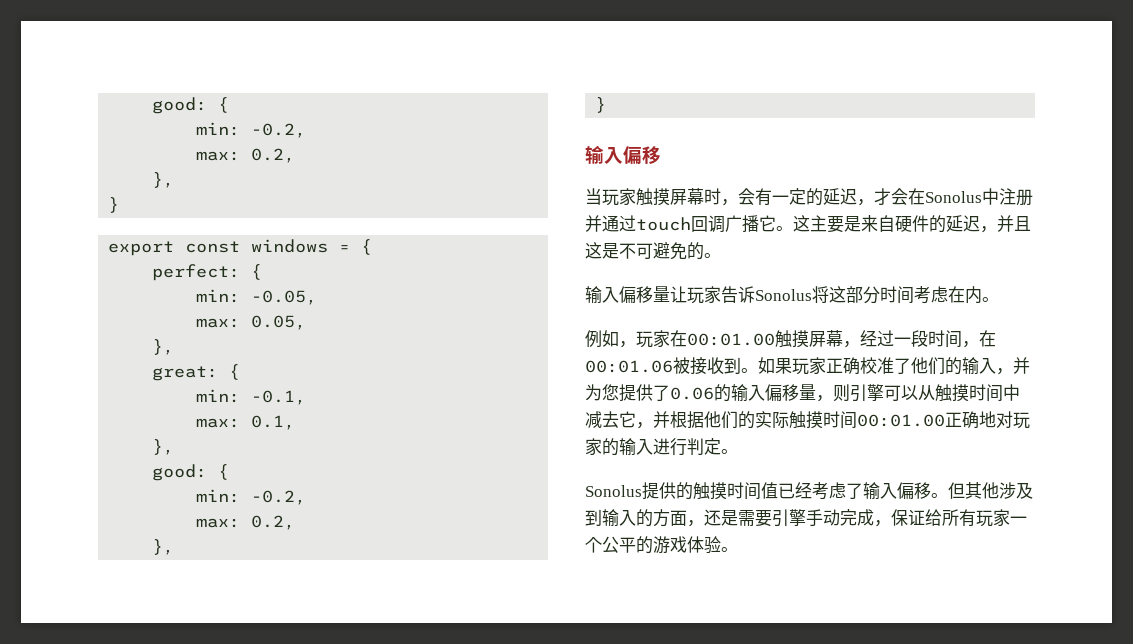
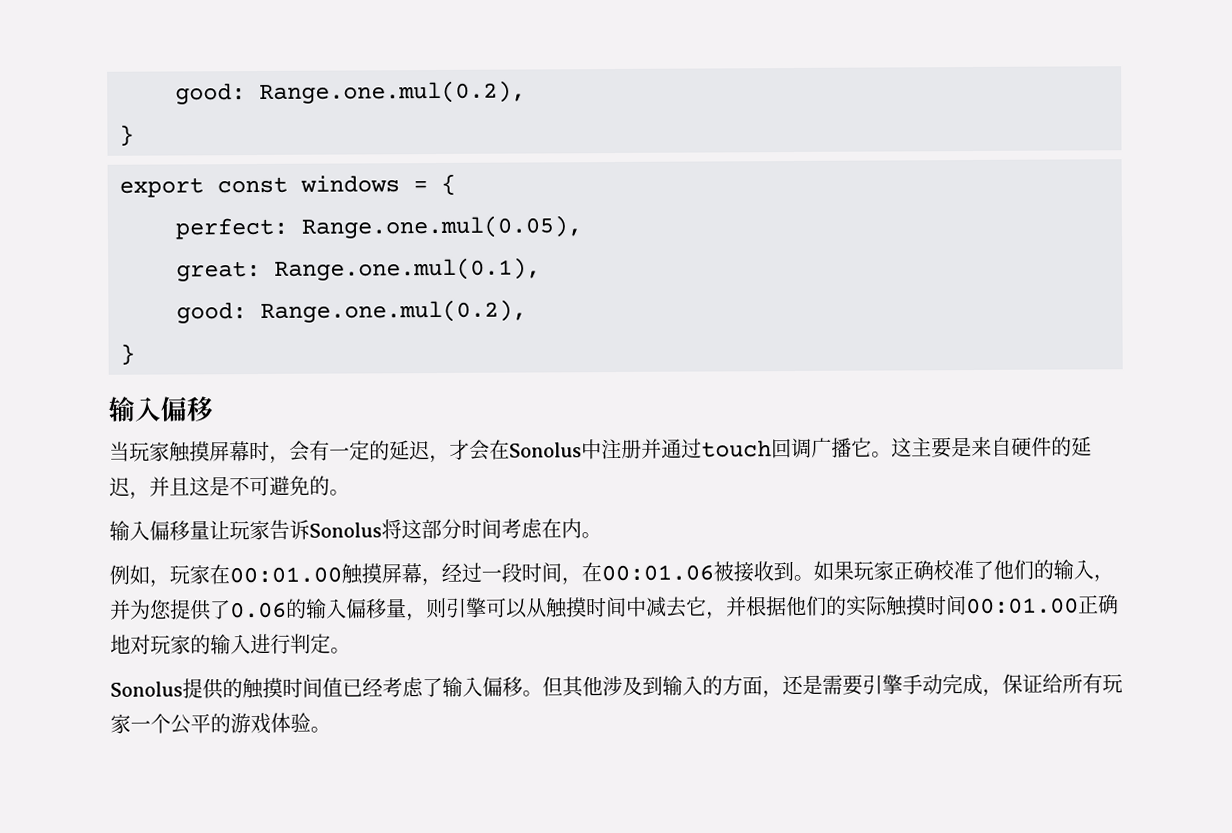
[152,97,230,114] [196,122,307,138] [196,148,296,163] [152,172,175,188] good: { // min: -0.2, // max: 0.2, // }, -> [175,80,526,105] good: Range.one.mul(0.2),
[251,264,263,280] [196,289,318,305] [196,315,307,330] [152,339,175,355] [152,364,241,381] [196,389,307,405] [196,415,296,430] [152,439,175,455] [152,464,230,481] [196,489,307,505] [196,515,296,530] [152,539,175,555] { // min: -0.05, // max: 0.05, // }, // great: { // min: -0.1, // max: 0.1, // }, // good: { // min: -0.2, // max: 0.2, // }, -> [301,215,582,239] [176,257,541,282] [176,299,527,324] Range.one.mul(0.05), // great: Range.one.mul(0.1), // good: Range.one.mul(0.2),

